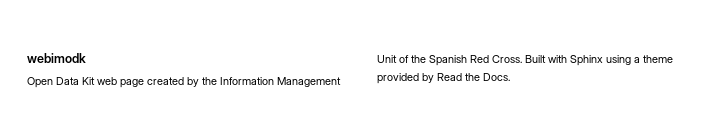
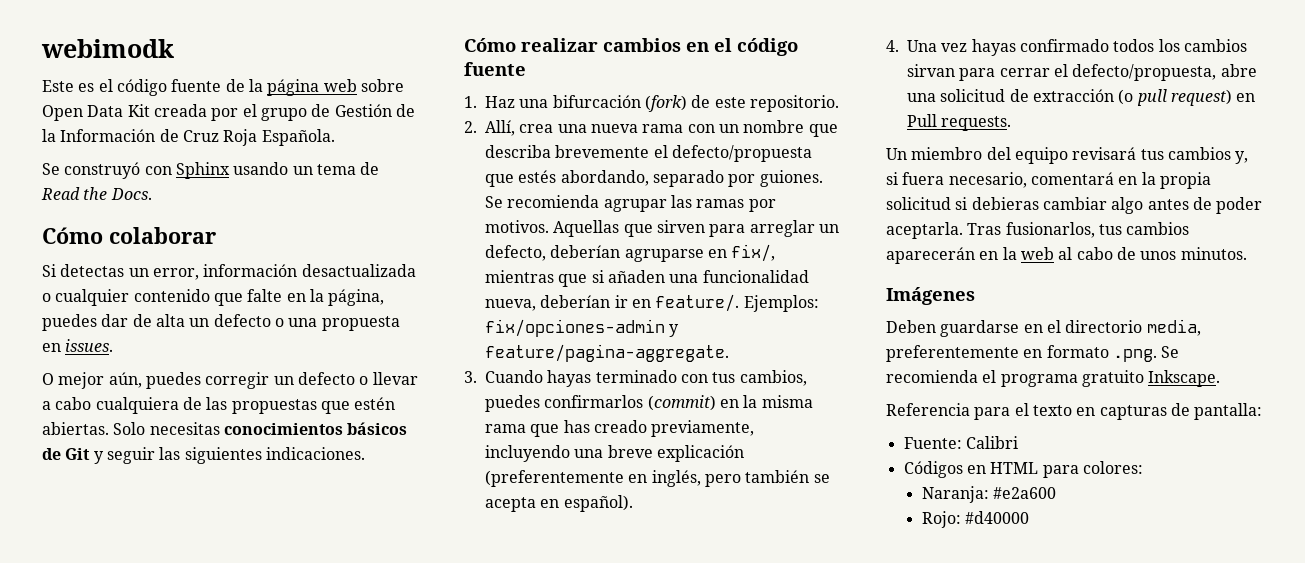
[27,77,341,88] [377,55,673,66] [377,73,510,84] Open Data Kit web page created by the Information Management Unit of the Spanish Red Cross. Built with Sphinx using a theme provided by Read the Docs. -> [42,79,404,96] [42,104,415,121] [42,129,335,146] [42,162,380,179] [41,187,152,200] [42,227,216,244] [42,264,416,280] [42,289,385,306] [42,314,400,331] [42,339,114,352] [42,372,418,389] [42,397,396,414] [42,422,408,435] [42,447,365,464] [464,38,798,56] [464,62,526,76] [464,95,839,112] [464,120,838,137] [485,145,812,162] [485,170,823,187] [485,195,776,212] [485,220,839,237] [485,244,776,262] [485,270,809,287] [485,294,819,312] [485,319,680,337] [485,344,729,362] [464,370,807,387] [485,395,813,412] [485,420,755,437] [485,445,744,462] [485,470,830,487] [485,495,633,512] [886,39,1247,56] [907,64,1257,81] [907,89,1256,106] [907,114,1012,131] [886,147,1249,164] [886,172,1211,189] [886,197,1263,214] [886,222,1190,239] [886,247,1247,264] [886,287,975,305] [886,319,1201,337] [886,345,1180,362] [886,370,1221,387] [886,403,1263,420] [903,436,1018,449] [903,461,1143,478] [921,486,1056,503] [921,511,1029,528] Este es el código fuente de la página web sobre Open Data Kit creada por el grupo de Gestión de la Información de Cruz Roja Española. // Se construyó con Sphinx usando un tema de Read the Docs. // Cómo colaborar // Si detectas un error, información desactualizada o cualquier contenido que falte en la página, puedes dar de alta un defecto o una propuesta en issues. // O mejor aún, puedes corregir un defecto o llevar a cabo cualquiera de las propuestas que estén abiertas. Solo necesitas conocimientos básicos de Git y seguir las siguientes indicaciones. // Cómo realizar cambios en el código fuente // 1. Haz una bifurcación (fork) de este repositorio. // 2. Allí, crea una nueva rama con un nombre que describa brevemente el defecto/propuesta que estés abordando, separado por guiones. Se recomienda agrupar las ramas por motivos. Aquellas que sirven para arreglar un defecto, deberían agruparse en fix/, mientras que si añaden una funcionalidad nueva, deberían ir en feature/. Ejemplos: fix/opciones-admin y feature/pagina-aggregate. // 3. Cuando hayas terminado con tus cambios, puedes confirmarlos (commit) en la misma rama que has creado previamente, incluyendo una breve explicación (preferentemente en inglés, pero también se acepta en español). // 4. Una vez hayas confirmado todos los cambios sirvan para cerrar el defecto/propuesta, abre una solicitud de extracción (o pull request) en Pull requests. // Un miembro del equipo revisará tus cambios y, si fuera necesario, comentará en la propia solicitud si debieras cambiar algo antes de poder aceptarla. Tras fusionarlos, tus cambios aparecerán en la web al cabo de unos minutos. // Imágenes // Deben guardarse en el directorio media, preferentemente en formato .png. Se recomienda el programa gratuito Inkscape. // Referencia para el texto en capturas de pantalla: // Fuente: Calibri // Códigos en HTML para colores: // Naranja: #e2a600 // Rojo: #d40000

